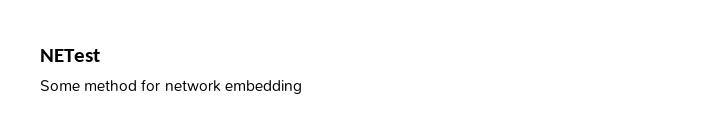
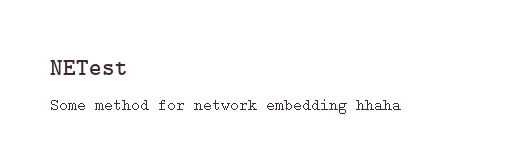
(302, 87) none -> [356,98,401,112] hhaha

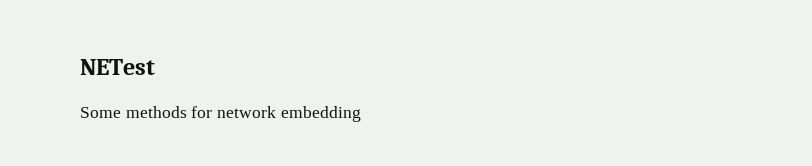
[95,98,149,112] method -> [125,106,187,118] methods
[356,98,401,112] hhaha -> (361, 114) none

